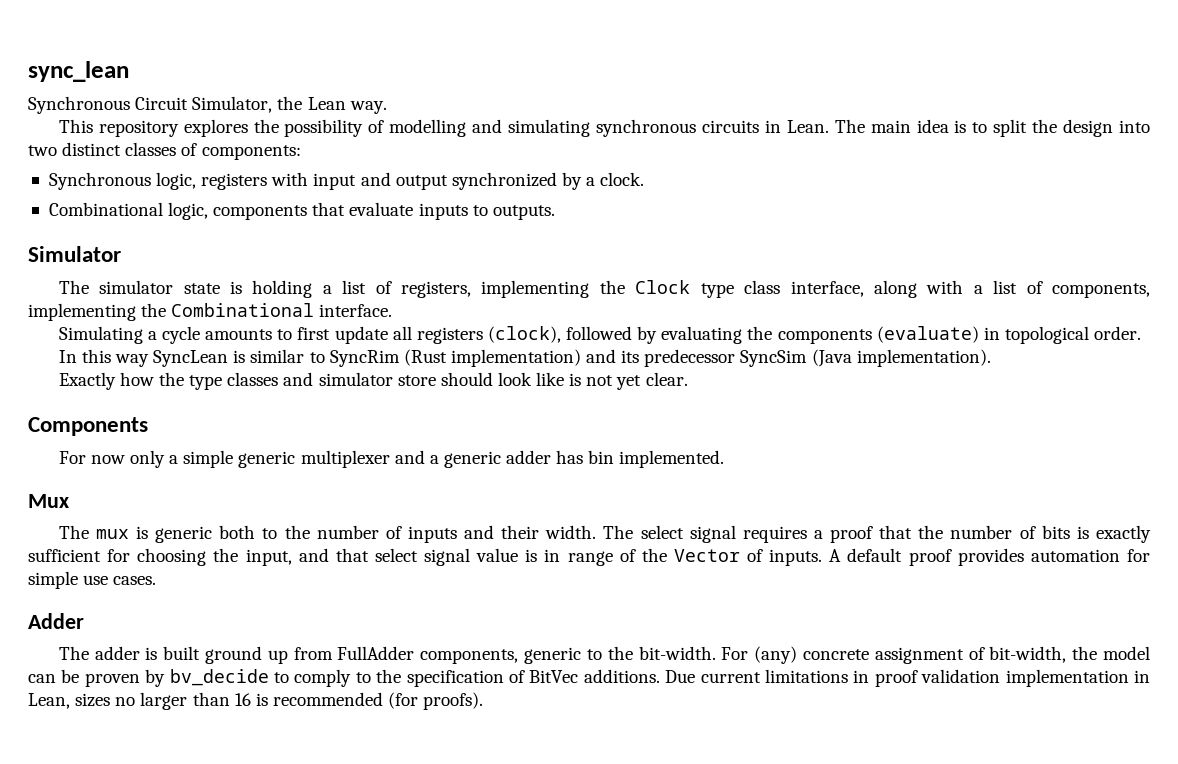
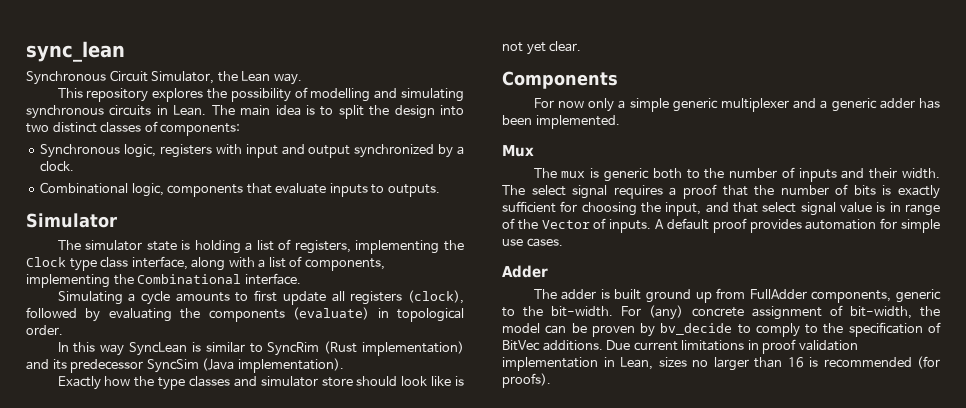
[588,450,615,464] bin -> [502,115,532,125] been

